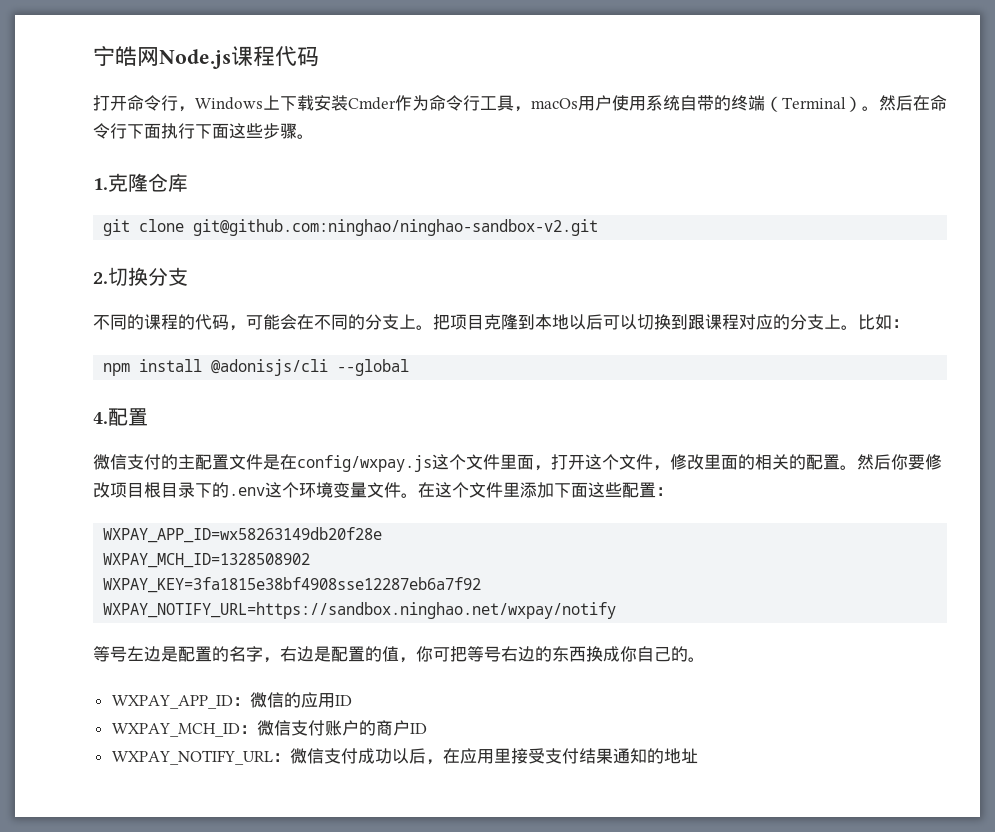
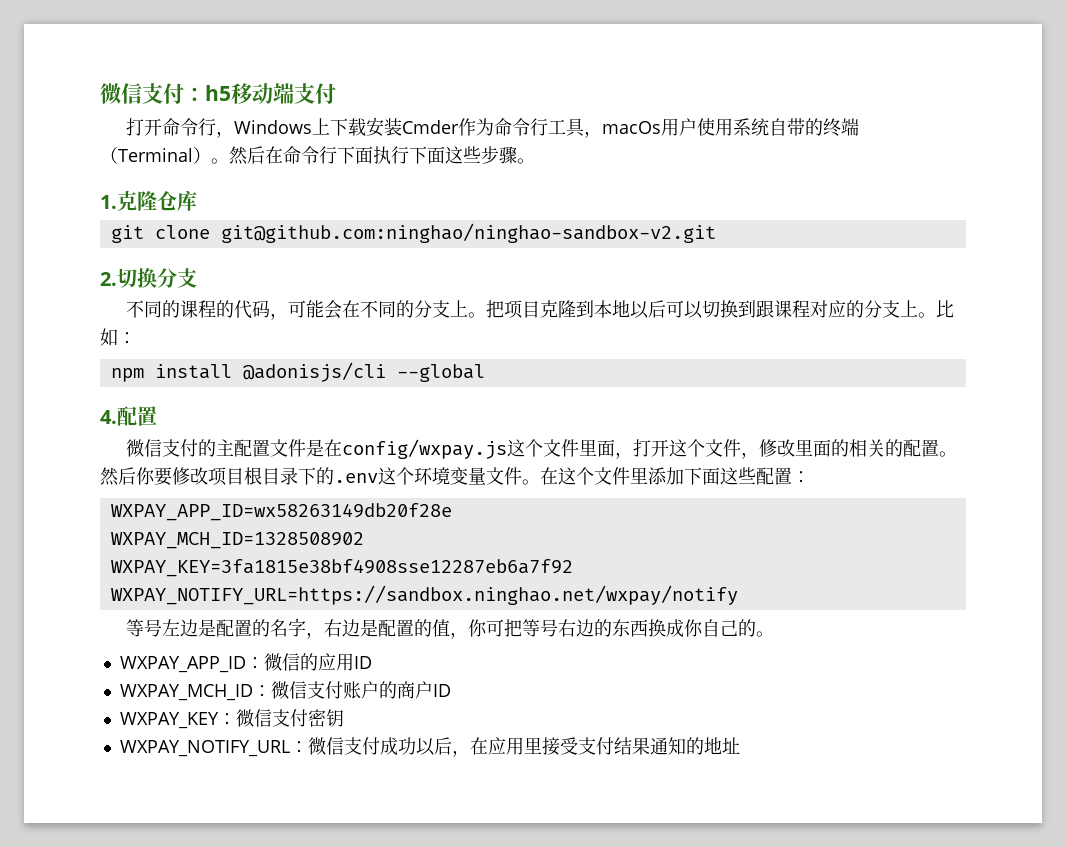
[93,46,319,69] 宁皓网Node.js课程代码 -> [100,83,336,104] 微信支付：h5移动端支付
(427, 728) none -> [119,709,344,729] // WXPAY_KEY：微信支付密钥

